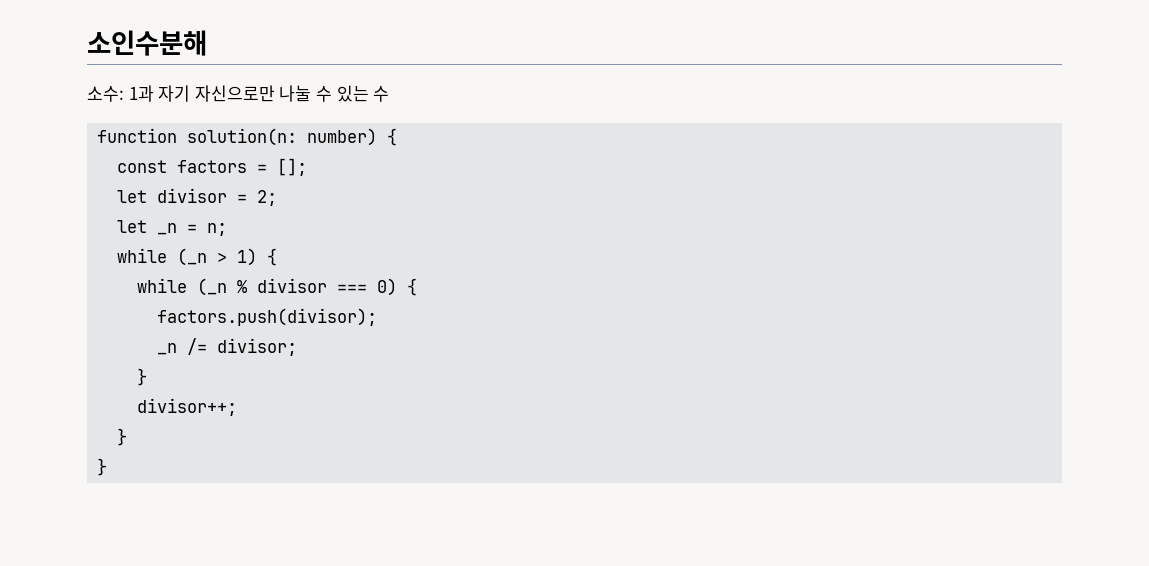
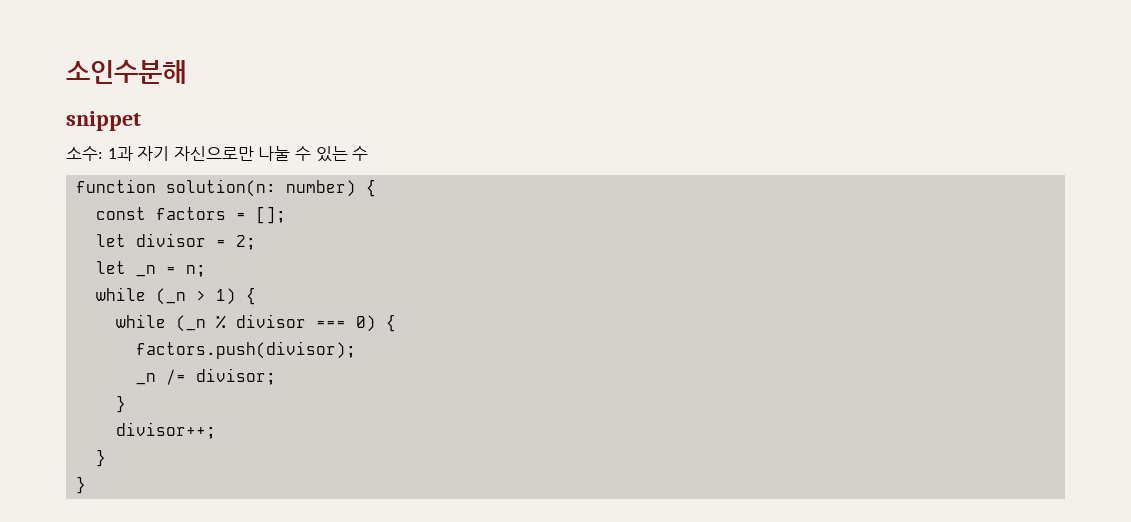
(207, 43) none -> [66,111,141,131] // snippet

